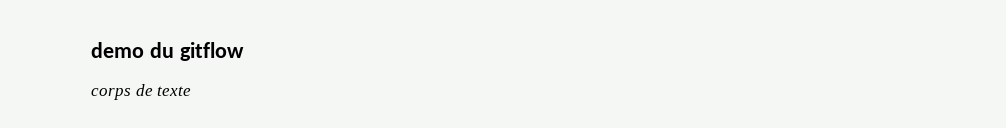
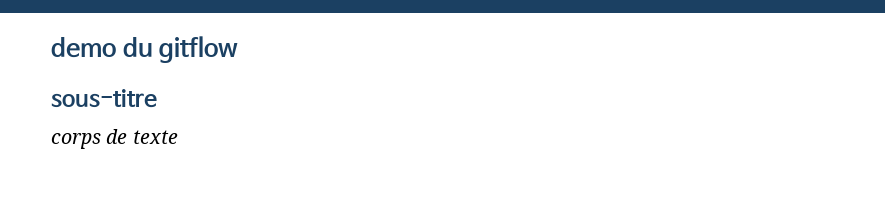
(244, 51) none -> [51,89,157,108] // sous-titre

